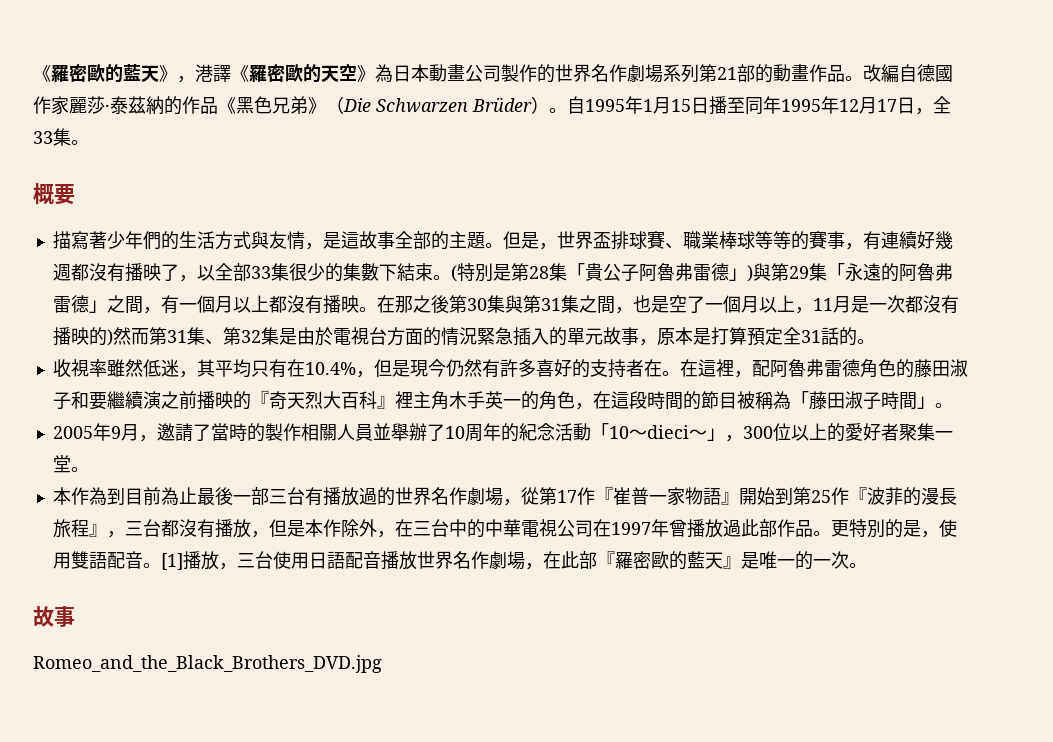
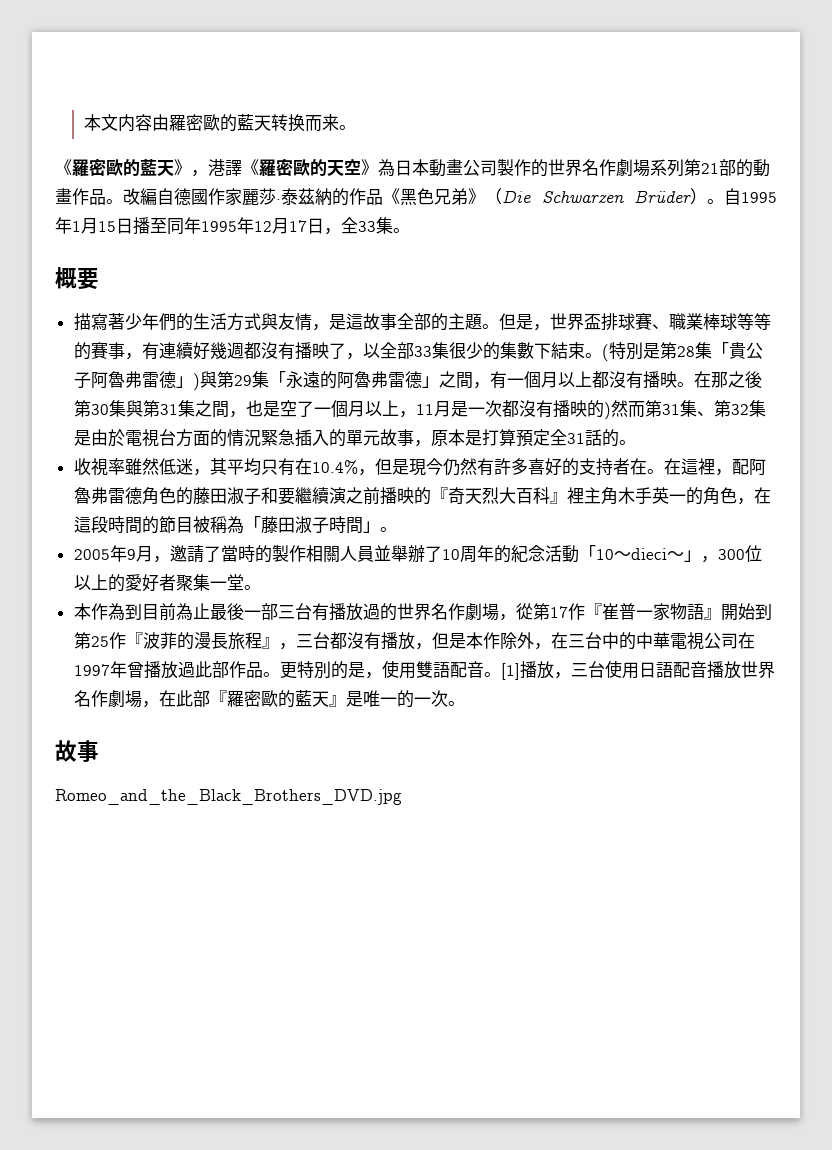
(33, 73) none -> [83,114,356,132] 本文内容由羅密歐的藍天转换而来。 //

